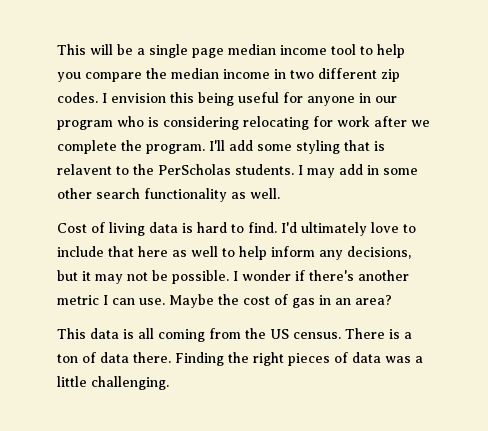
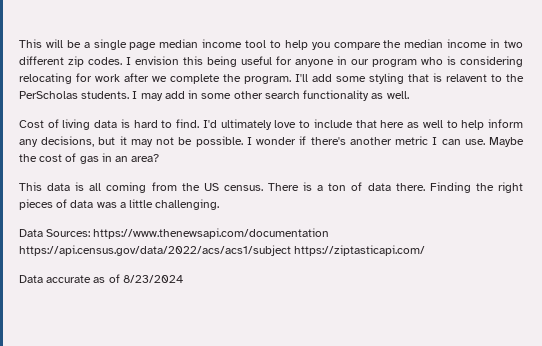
(169, 383) none -> [19,228,330,239] [19,245,426,256] [19,274,183,283] // Data Sources: https://www.thenewsapi.com/documentation https://api.census.gov/data/2022/acs/acs1/subject https://ziptasticapi.com/ // Data accurate as of 8/23/2024

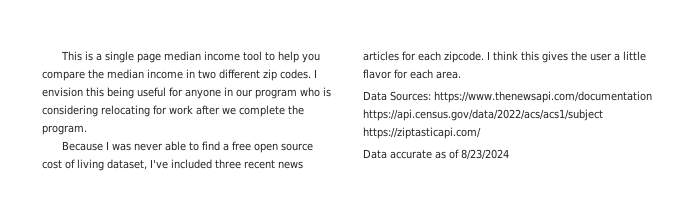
[19,39,81,48] This will be -> [61,51,94,61] This is
[295,73,524,84] [19,90,409,101] [19,119,524,130] [19,136,524,147] [19,153,160,164] [19,182,523,193] [19,199,220,210] I'll add some styling that is relavent to the PerScholas students. I may add in some other search functionality as well. // Cost of living data is hard to find. I'd ultimately love to include that here as well to help inform any decisions, but it may not be possible. I wonder if there's another metric I can use. Maybe the cost of gas in an area? // This data is all coming from the US census. There is a ton of data there. Finding the right pieces of data was a little challenging. -> [62,141,314,153] [42,159,303,171] [363,51,646,63] [363,69,461,79] // Because I was never able to find a free open source cost of living dataset, I've included three recent news articles for each zipcode. I think this gives the user a little flavor for each area.

